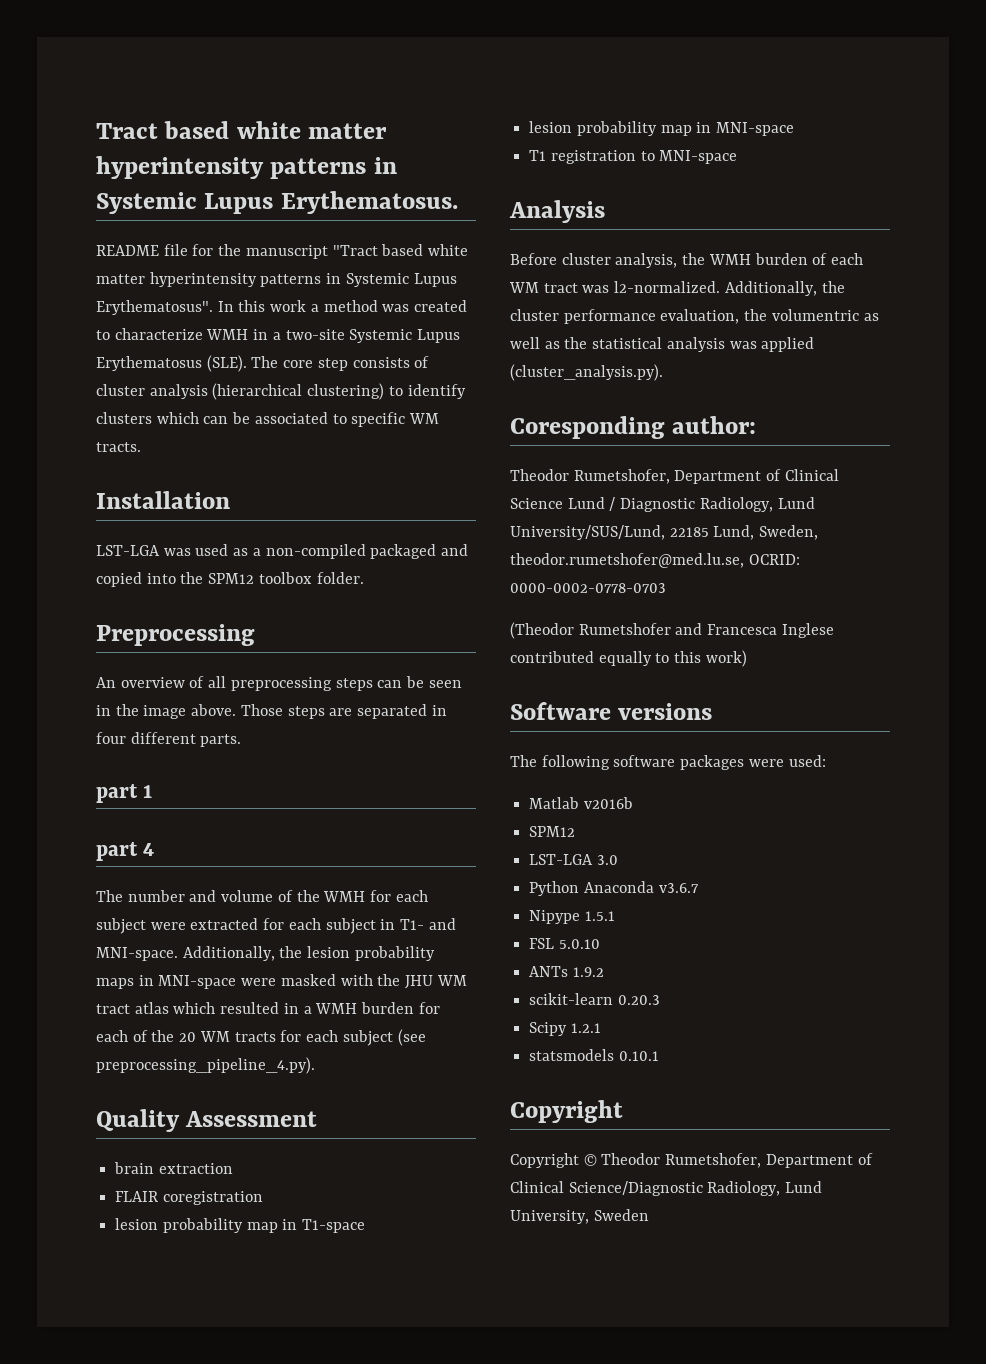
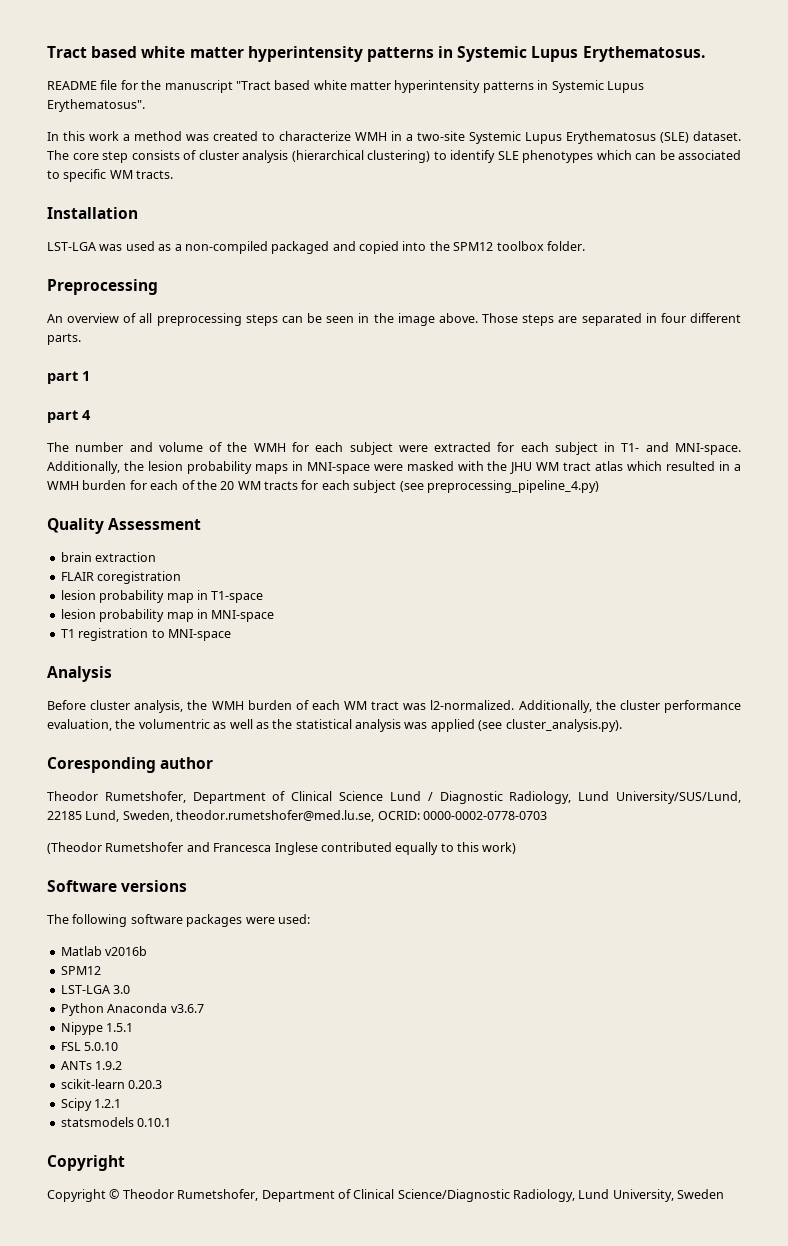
(213, 307) none -> (145, 105) //
[206,355,247,372] (SLE). -> [660,131,741,143] (SLE) dataset.
[96,412,152,424] clusters -> [497,150,593,163] SLE phenotypes
[96,1057,315,1074] preprocessing_pipeline_4.py). -> [426,480,599,493] preprocessing_pipeline_4.py)
[510,364,663,381] (cluster_analysis.py). -> [478,719,622,732] (see cluster_analysis.py).
[672,416,757,434] author: -> [160,757,214,769] author

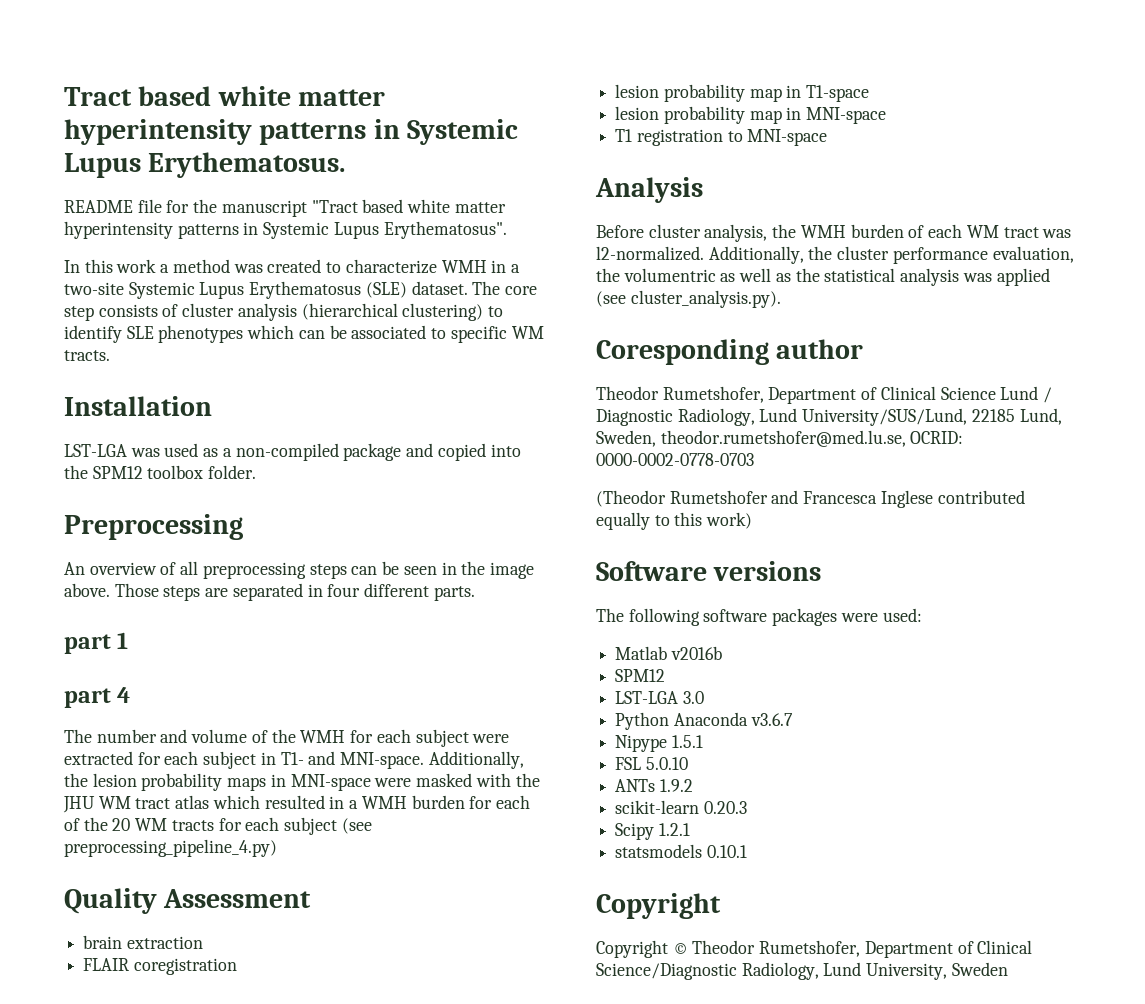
[271,241,330,254] packaged -> [343,443,402,461] package

